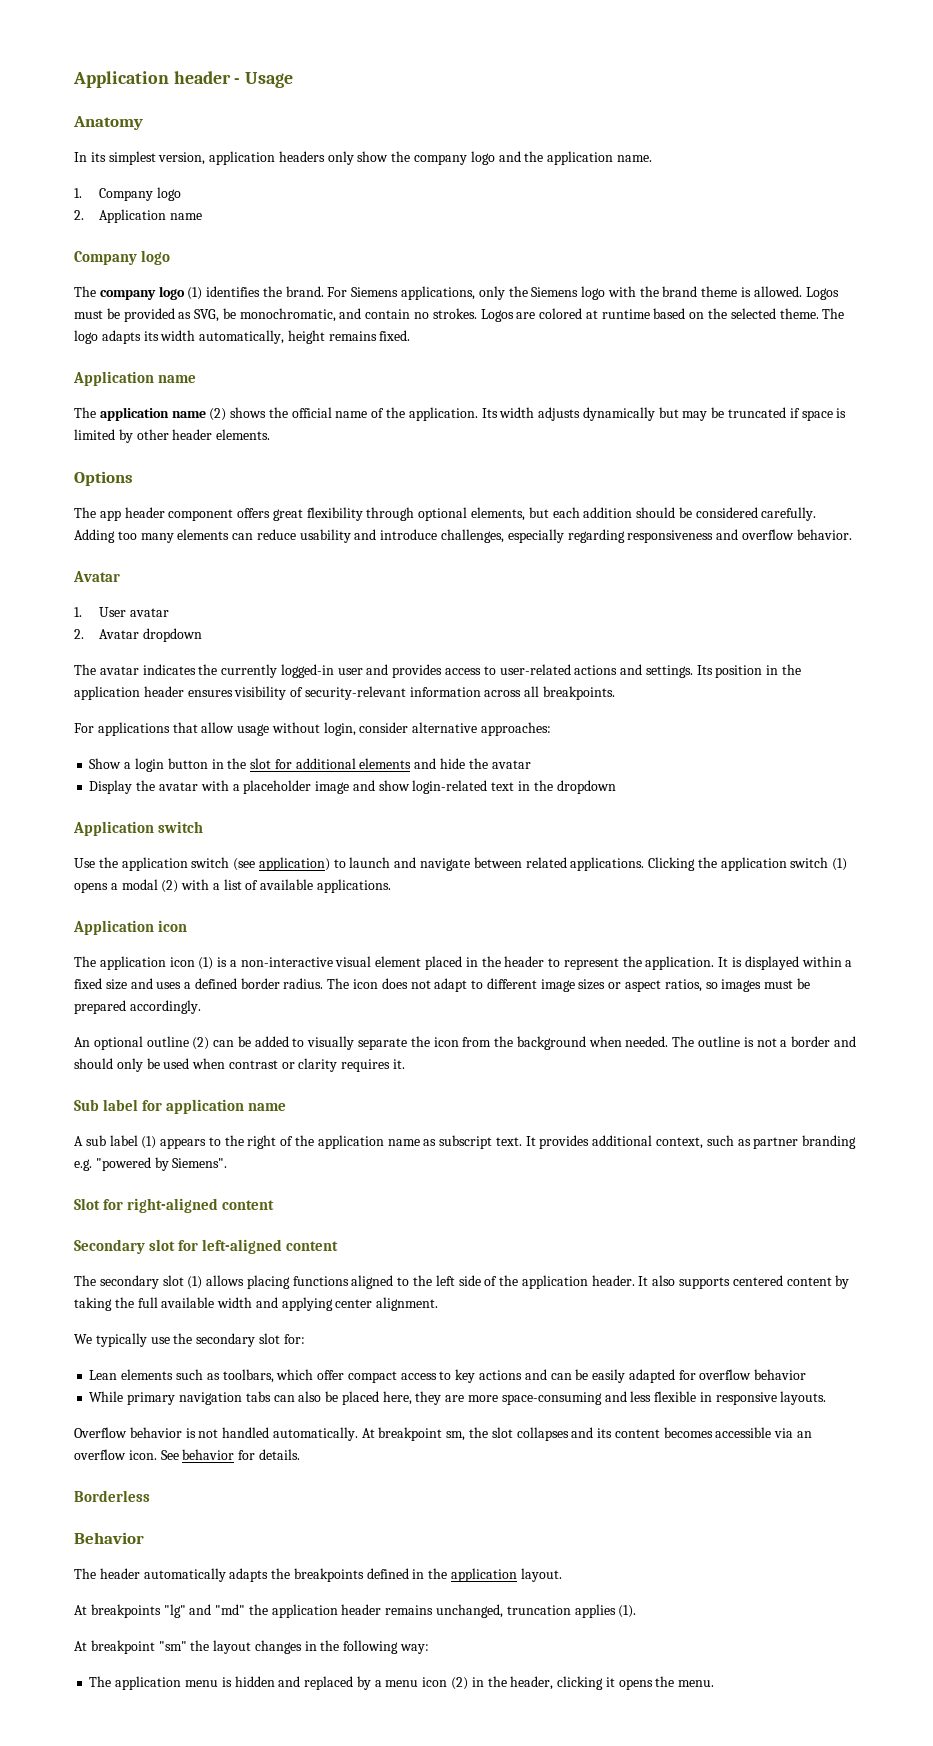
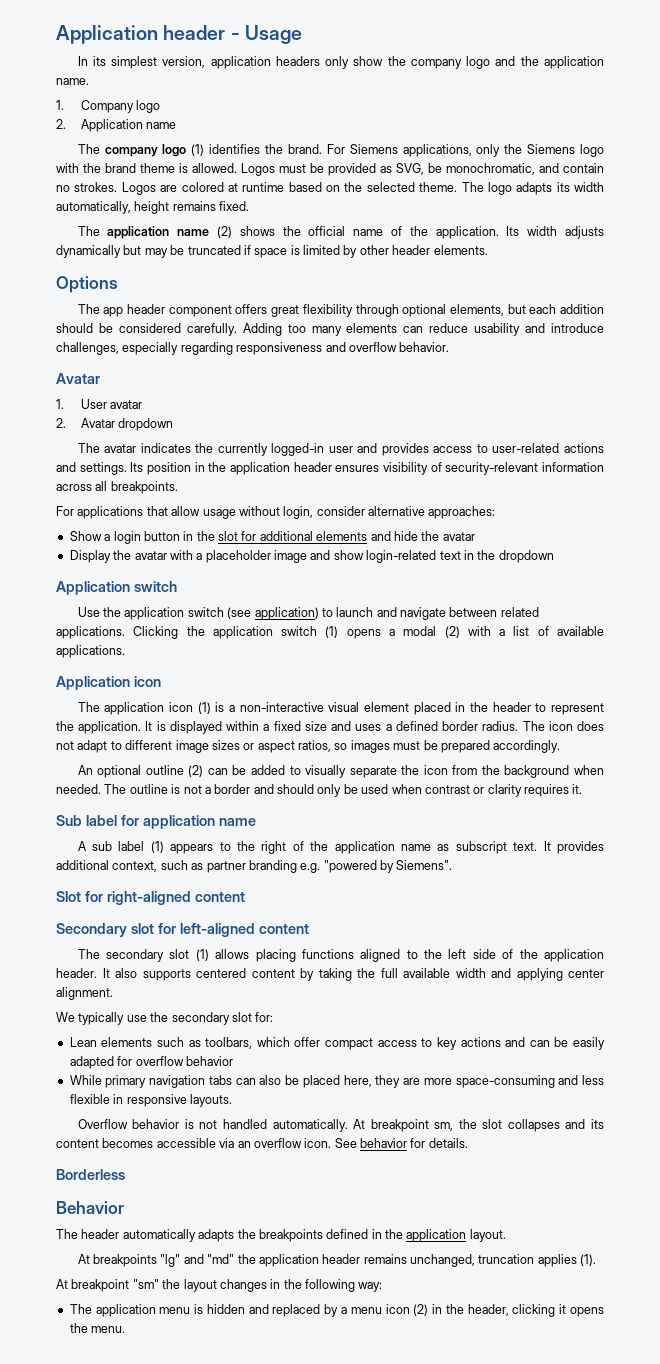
[73,116,143,130] // Anatomy -> (302, 34) none
[74,250,171,265] // Company logo -> (177, 125) none
[73,371,197,386] // Application name -> (250, 206) none

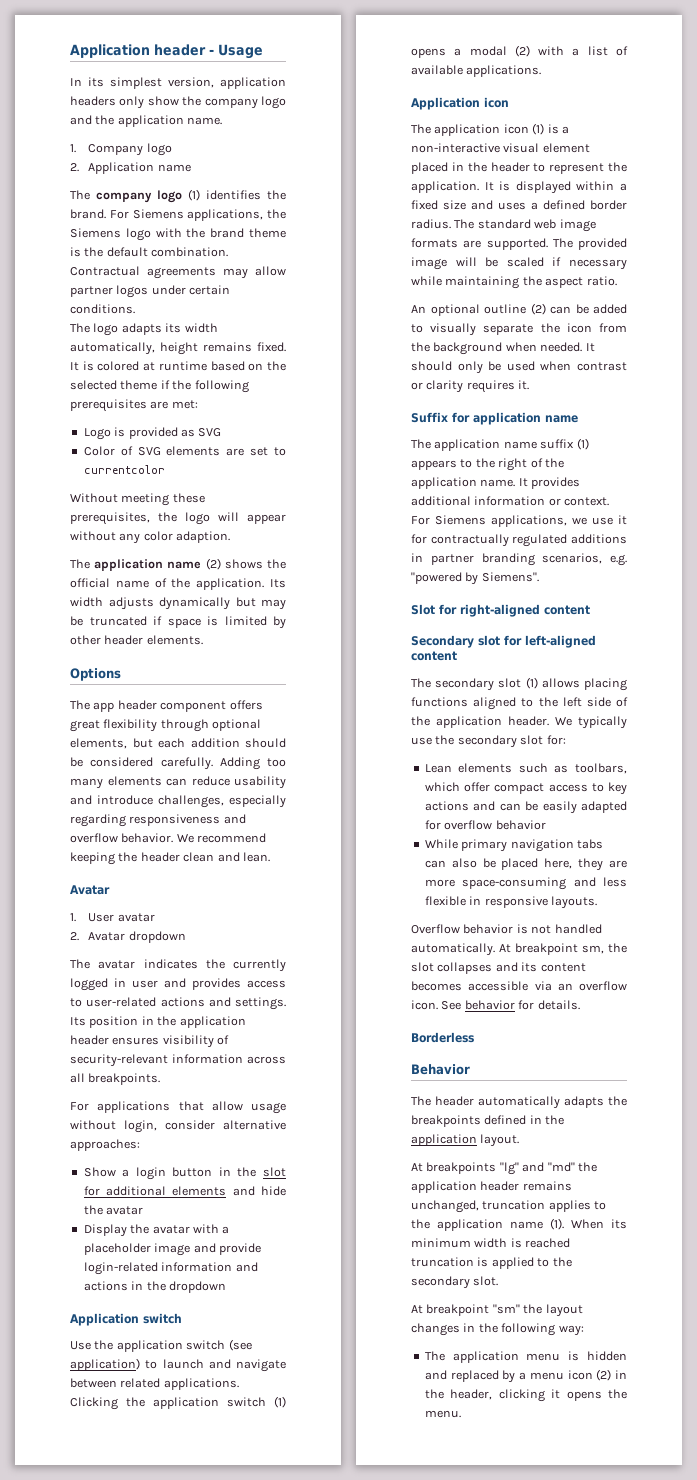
[476,144,501,157] only -> (264, 215) none
[192,163,604,176] [56,182,458,195] allowed. Logos must be provided as SVG, be monochromatic, and contain no strokes. Logos are colored at runtime based on the selected theme. -> [84,247,229,257] [70,266,286,279] [70,285,231,298] [70,304,135,314] the default combination. Contractual agreements may allow partner logos under certain conditions. //
(250, 206) none -> [70,361,286,371] [70,380,249,393] [70,399,198,412] [83,427,222,440] [83,446,286,456] [83,465,165,474] [70,493,205,506] [70,512,286,525] [70,531,231,544] It is colored at runtime based on the selected theme if the following prerequisites are met: // Logo is provided as SVG // Color of SVG elements are set to currentcolor // Without meeting these prerequisites, the logo will appear without any color adaption.
(450, 347) none -> [176,833,267,843] [70,852,270,865] We recommend keeping the header clean and lean.
[271,443,325,456] logged-in -> [70,978,126,991] logged in
[333,550,461,563] show login-related text -> [218,1243,261,1255] [83,1262,258,1275] [83,1281,128,1291] provide login-related information and actions
[548,721,605,731] [56,740,561,753] icon does not adapt to different image sizes or aspect ratios, so images must be prepared accordingly. -> [477,219,596,232] [411,238,627,250] [411,257,627,270] [411,276,617,289] standard web image formats are supported. The provided image will be scaled if necessary while maintaining the aspect ratio.
[104,784,274,794] The outline is not a border and -> [585,343,595,352] It
[56,815,117,826] Sub label -> [411,412,448,423] Suffix
[77,841,145,851] A sub label -> [411,439,575,451] The application name suffix
[401,841,605,854] [56,860,204,872] name as subscript text. It provides additional context, such as -> [480,477,581,489] [411,496,610,506] [411,515,627,527] [411,534,627,547] [411,553,423,562] name. It provides additional information or context. For Siemens applications, we use it for contractually regulated additions in
(297, 866) none -> [542,553,603,564] scenarios,
[102,968,604,981] [56,987,113,1000] It also supports centered content by taking the full available width and applying center alignment. // -> (549, 721) none
[580,1254,597,1266] (1). -> [594,1201,607,1210] [411,1218,627,1231] [411,1238,571,1248] [411,1257,572,1269] [411,1276,499,1289] to the application name (1). When its minimum width is reached truncation is applied to the secondary slot.

